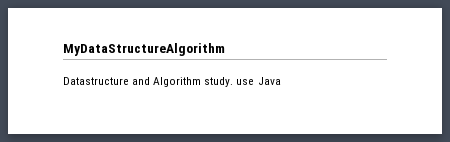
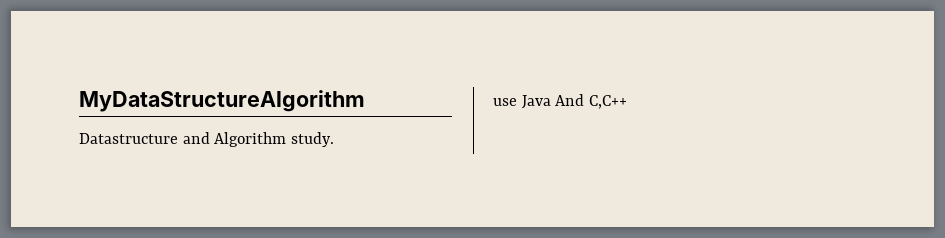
(234, 82) none -> (335, 139) //
(281, 81) none -> [555,94,628,109] And C,C++

